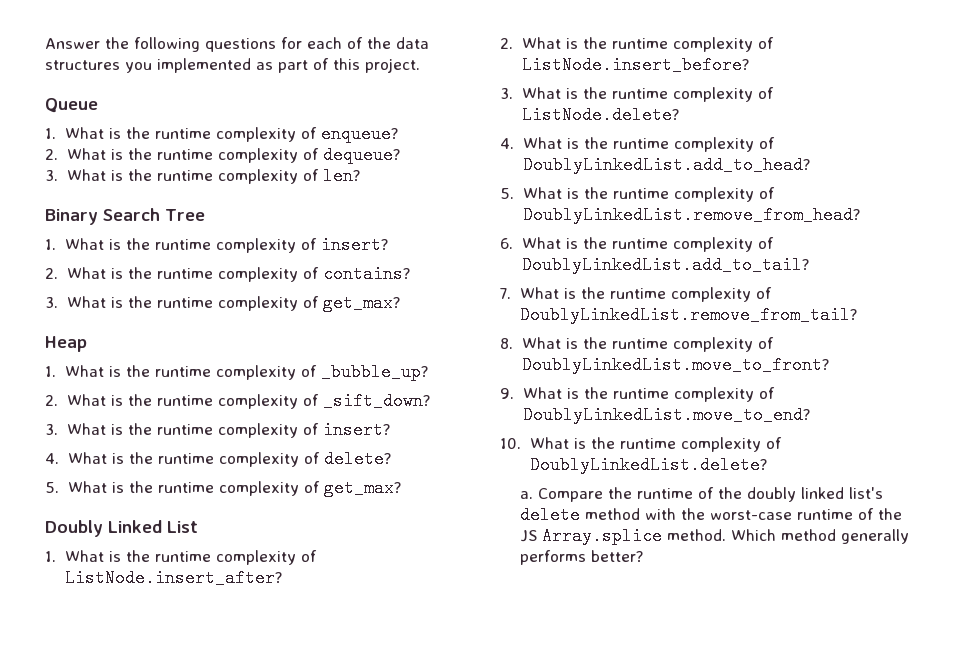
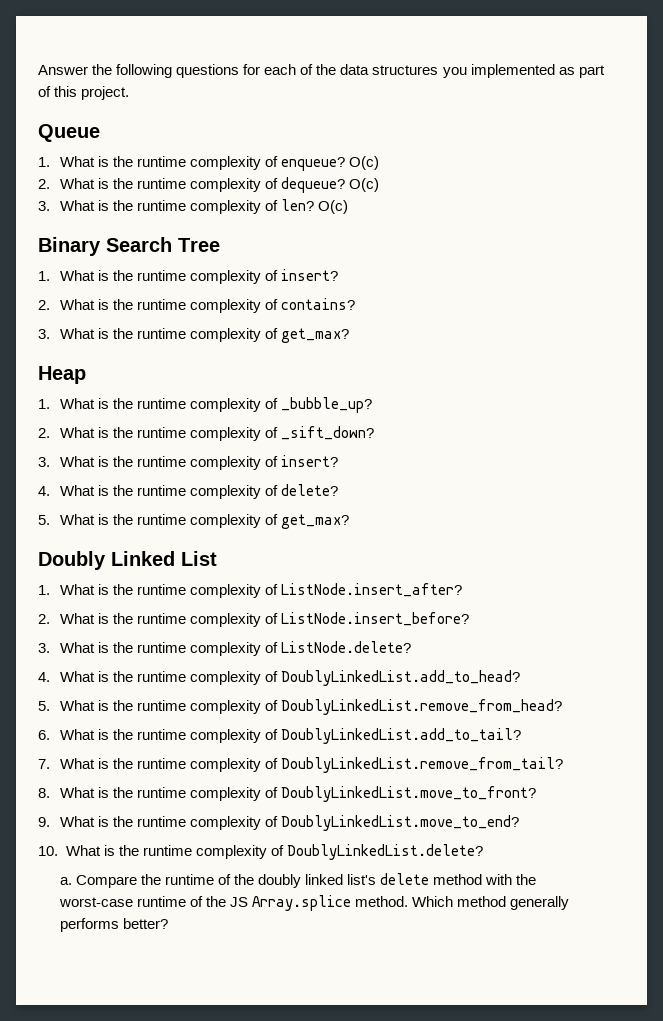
(399, 134) none -> [349,156,380,170] O(c)
(400, 155) none -> [349,178,380,192] O(c)
(360, 176) none -> [318,200,349,214] O(c)

